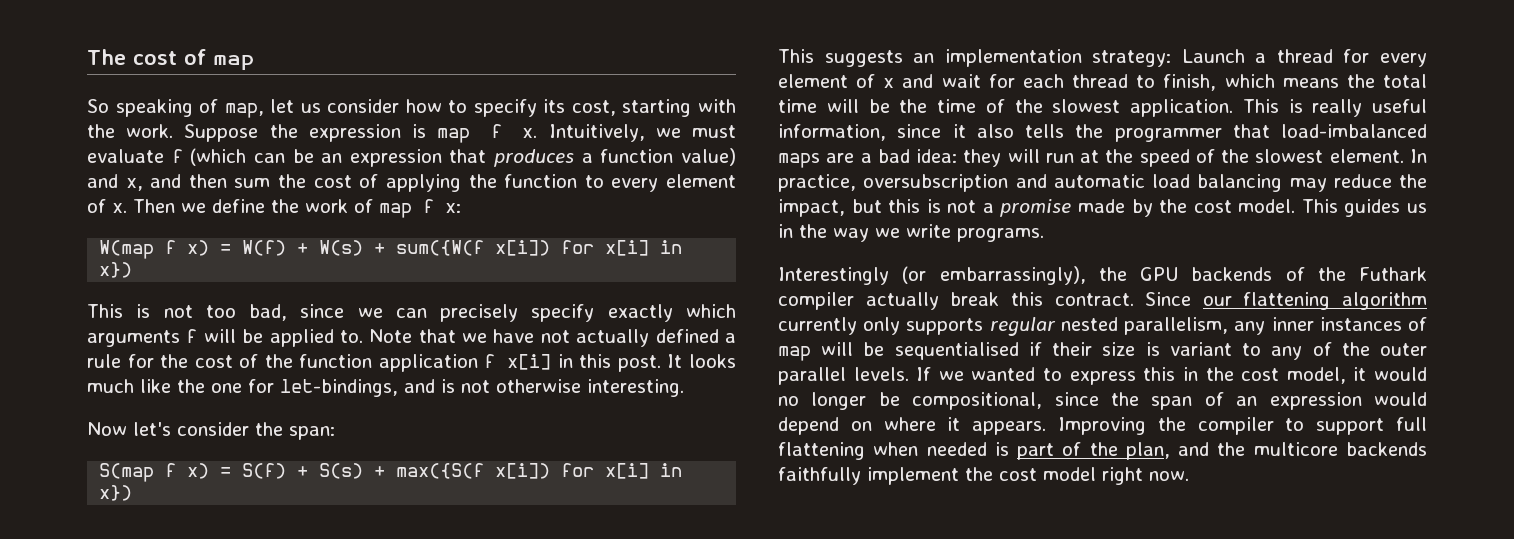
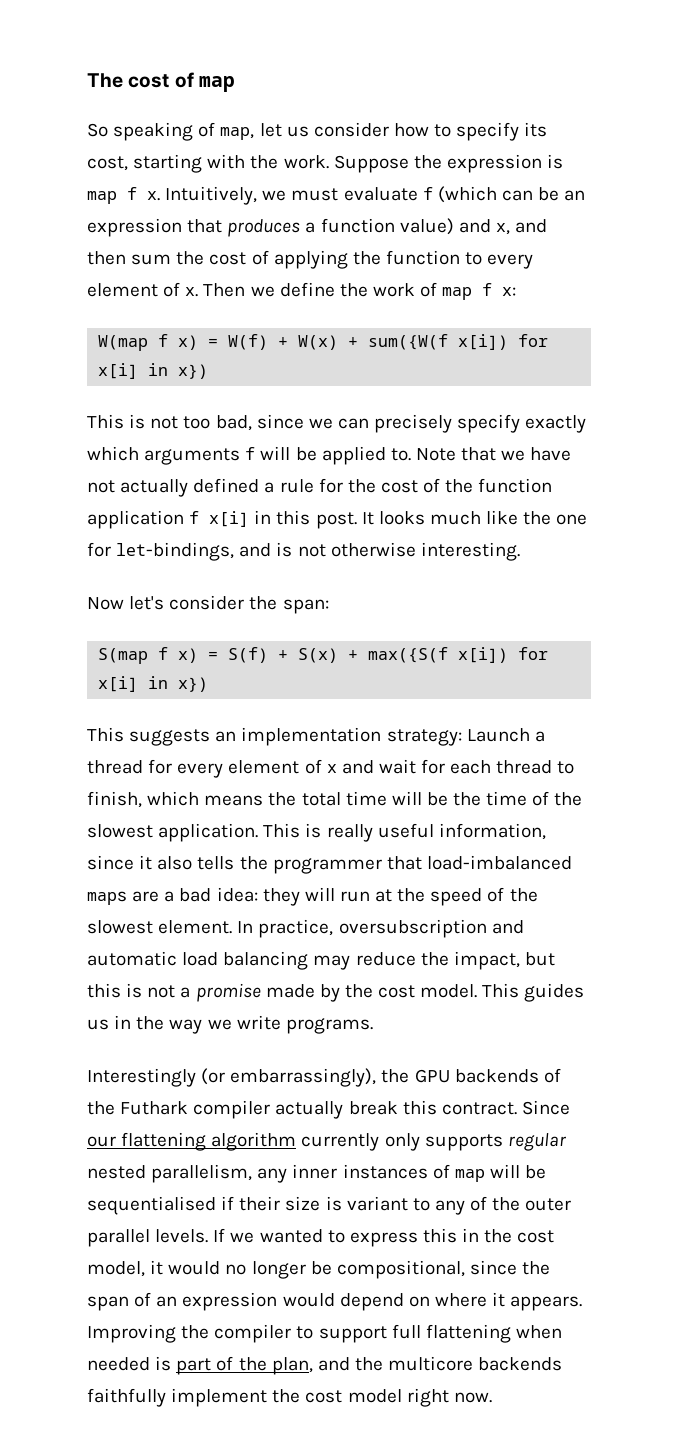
[319,240,364,256] W(s) -> [298,335,339,350] W(x)
[319,463,364,479] S(s) -> [298,648,339,663] S(x)

